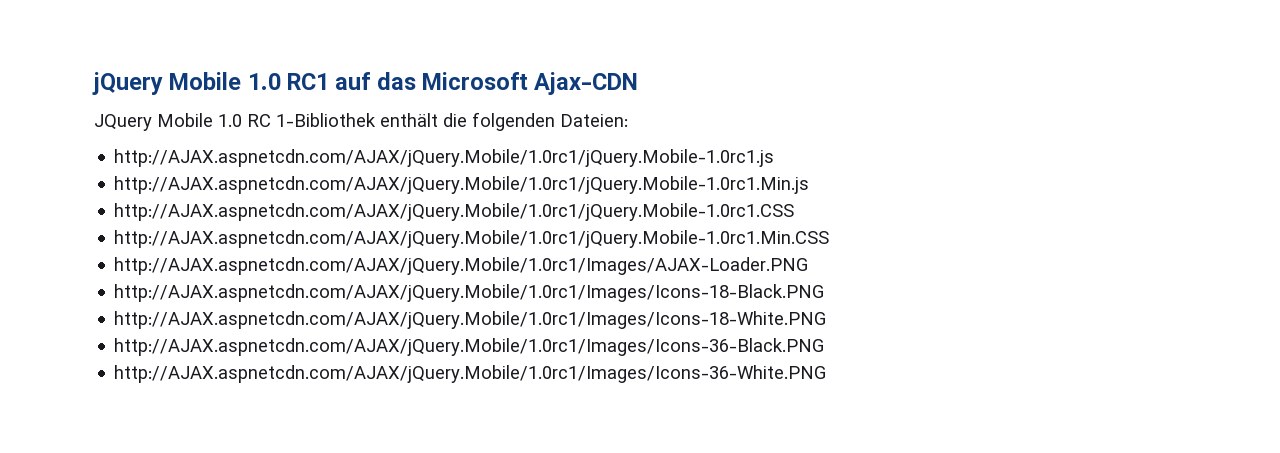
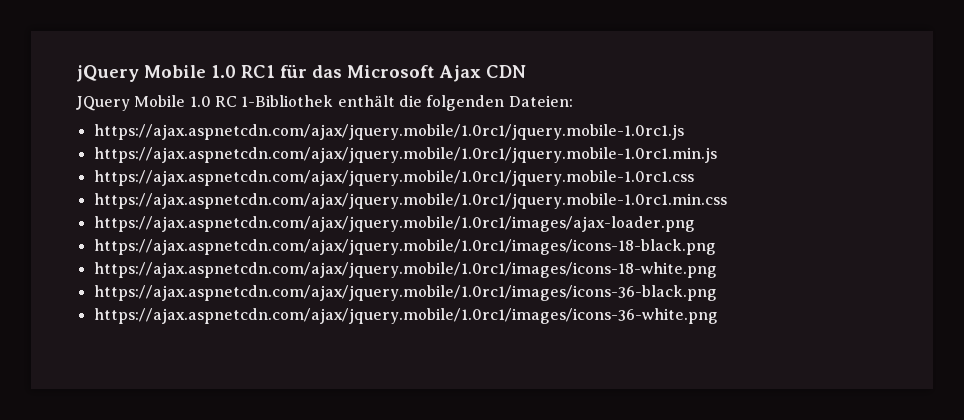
[335,72,371,90] auf -> [280,65,307,78] für
[534,72,639,95] Ajax-CDN -> [439,65,526,82] Ajax CDN
[114,149,775,167] [114,176,810,194] [114,203,795,221] [114,230,830,248] [114,257,809,275] [114,284,825,302] [114,311,827,329] [114,338,825,356] [114,365,827,383] http://AJAX.aspnetcdn.com/AJAX/jQuery.Mobile/1.0rc1/jQuery.Mobile-1.0rc1.js // http://AJAX.aspnetcdn.com/AJAX/jQuery.Mobile/1.0rc1/jQuery.Mobile-1.0rc1.Min.js // http://AJAX.aspnetcdn.com/AJAX/jQuery.Mobile/1.0rc1/jQuery.Mobile-1.0rc1.CSS // http://AJAX.aspnetcdn.com/AJAX/jQuery.Mobile/1.0rc1/jQuery.Mobile-1.0rc1.Min.CSS // http://AJAX.aspnetcdn.com/AJAX/jQuery.Mobile/1.0rc1/Images/AJAX-Loader.PNG // http://AJAX.aspnetcdn.com/AJAX/jQuery.Mobile/1.0rc1/Images/Icons-18-Black.PNG // http://AJAX.aspnetcdn.com/AJAX/jQuery.Mobile/1.0rc1/Images/Icons-18-White.PNG // http://AJAX.aspnetcdn.com/AJAX/jQuery.Mobile/1.0rc1/Images/Icons-36-Black.PNG // http://AJAX.aspnetcdn.com/AJAX/jQuery.Mobile/1.0rc1/Images/Icons-36-White.PNG -> [93,124,684,140] [93,147,717,163] [93,170,694,186] [93,193,727,209] [93,216,695,232] [93,239,716,255] [93,262,717,278] [93,285,717,301] [93,308,718,324] https://ajax.aspnetcdn.com/ajax/jquery.mobile/1.0rc1/jquery.mobile-1.0rc1.js // https://ajax.aspnetcdn.com/ajax/jquery.mobile/1.0rc1/jquery.mobile-1.0rc1.min.js // https://ajax.aspnetcdn.com/ajax/jquery.mobile/1.0rc1/jquery.mobile-1.0rc1.css // https://ajax.aspnetcdn.com/ajax/jquery.mobile/1.0rc1/jquery.mobile-1.0rc1.min.css // https://ajax.aspnetcdn.com/ajax/jquery.mobile/1.0rc1/images/ajax-loader.png // https://ajax.aspnetcdn.com/ajax/jquery.mobile/1.0rc1/images/icons-18-black.png // https://ajax.aspnetcdn.com/ajax/jquery.mobile/1.0rc1/images/icons-18-white.png // https://ajax.aspnetcdn.com/ajax/jquery.mobile/1.0rc1/images/icons-36-black.png // https://ajax.aspnetcdn.com/ajax/jquery.mobile/1.0rc1/images/icons-36-white.png

